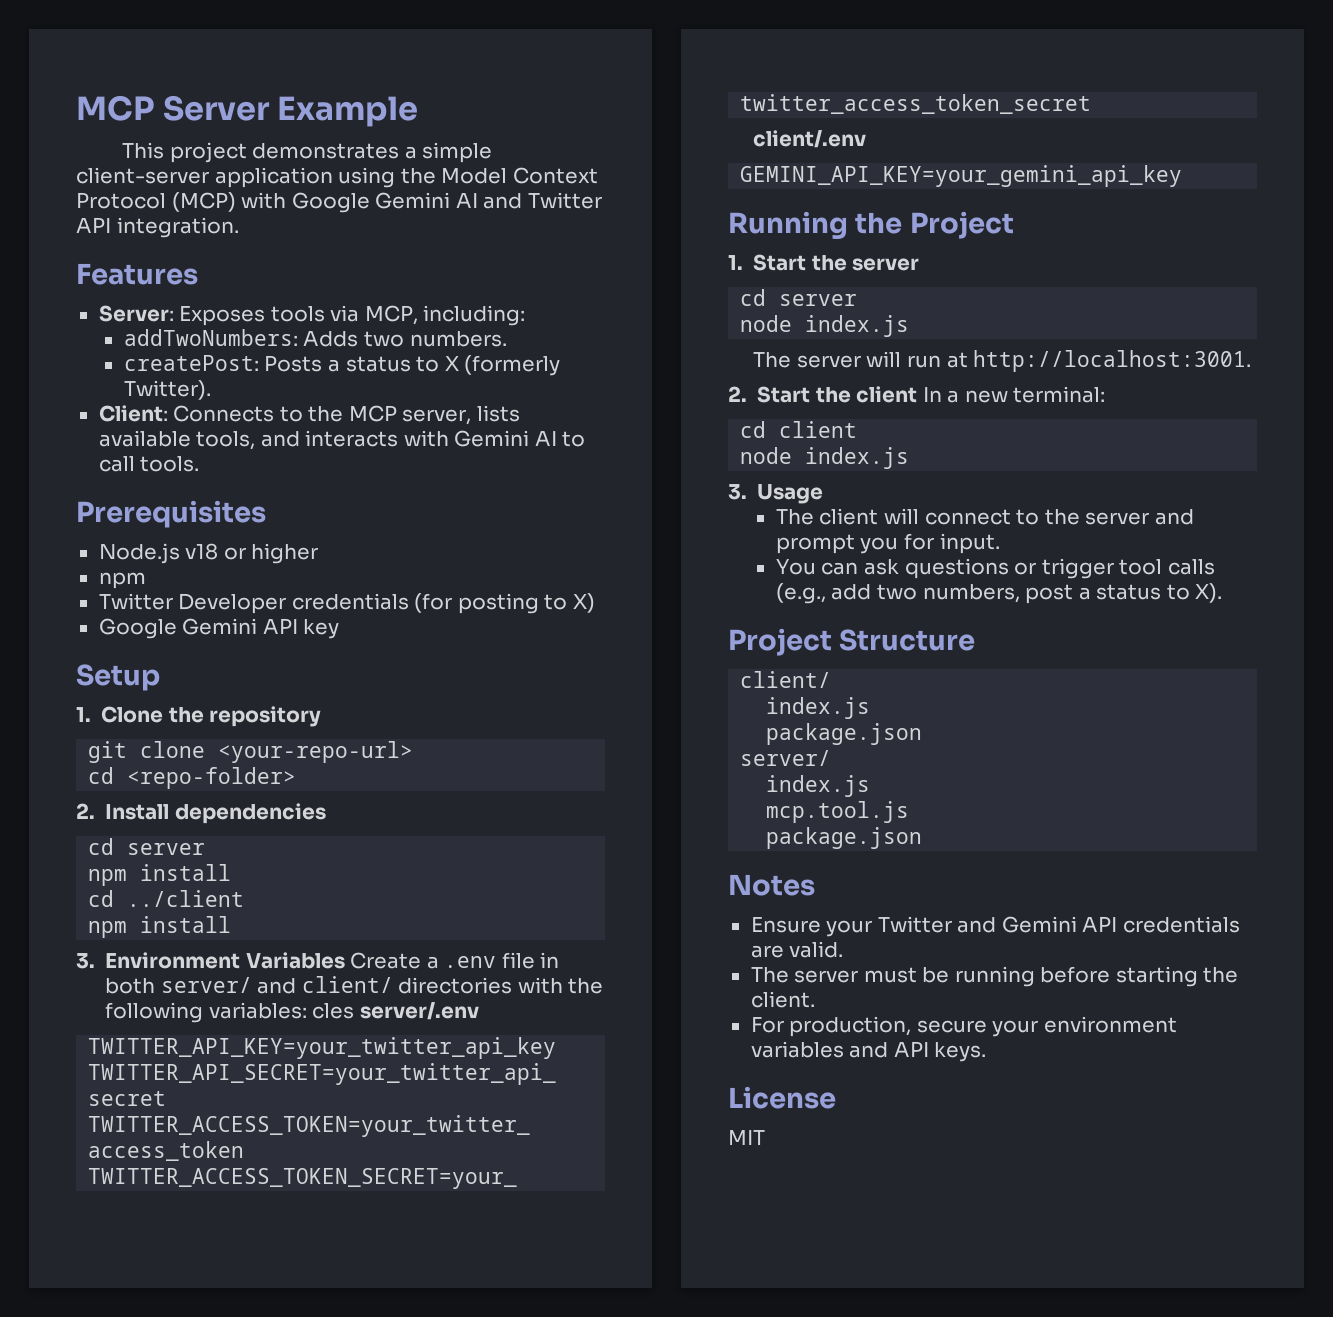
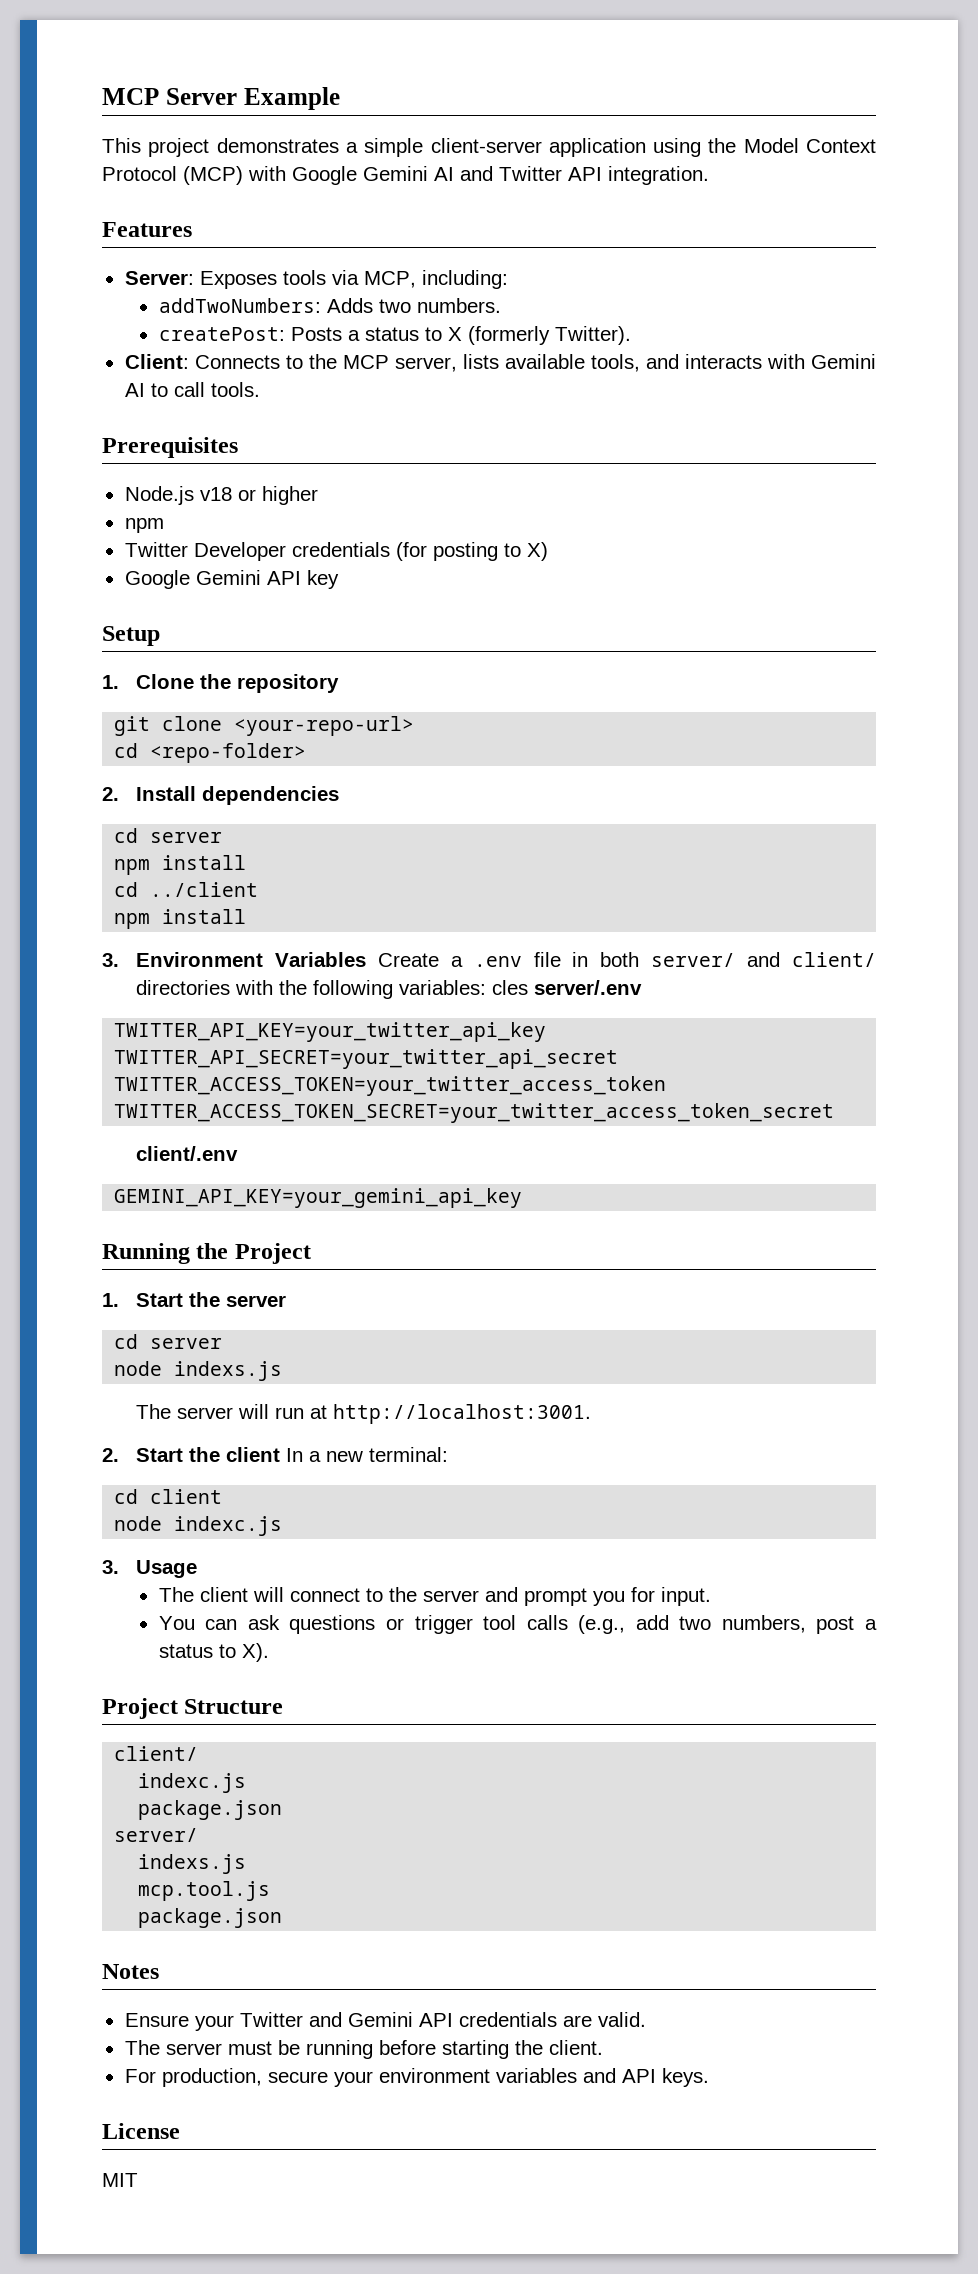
[805,315,910,337] index.js -> [174,1361,283,1381] indexs.js
[805,447,910,469] index.js -> [174,1516,283,1536] indexc.js
[766,697,871,719] index.js -> [138,1773,247,1793] indexc.js
[766,775,871,797] index.js -> [138,1854,247,1874] indexs.js

